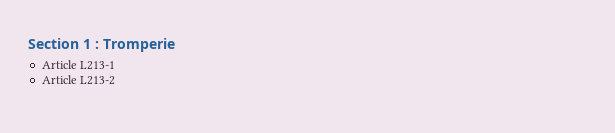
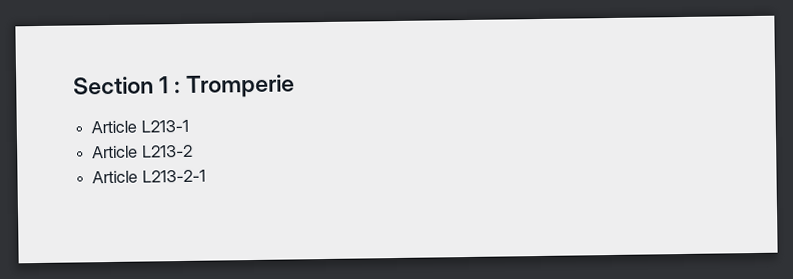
(116, 80) none -> [92,169,206,184] // Article L213-2-1

